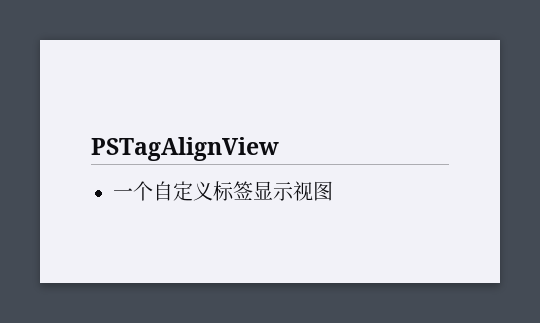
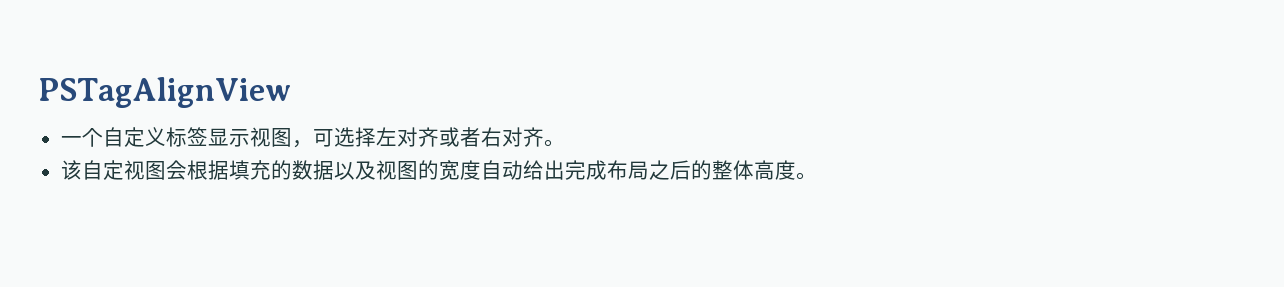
(333, 191) none -> [291,127,565,148] [60,160,817,180] ，可选择左对齐或者右对齐。 // 该自定视图会根据填充的数据以及视图的宽度自动给出完成布局之后的整体高度。

